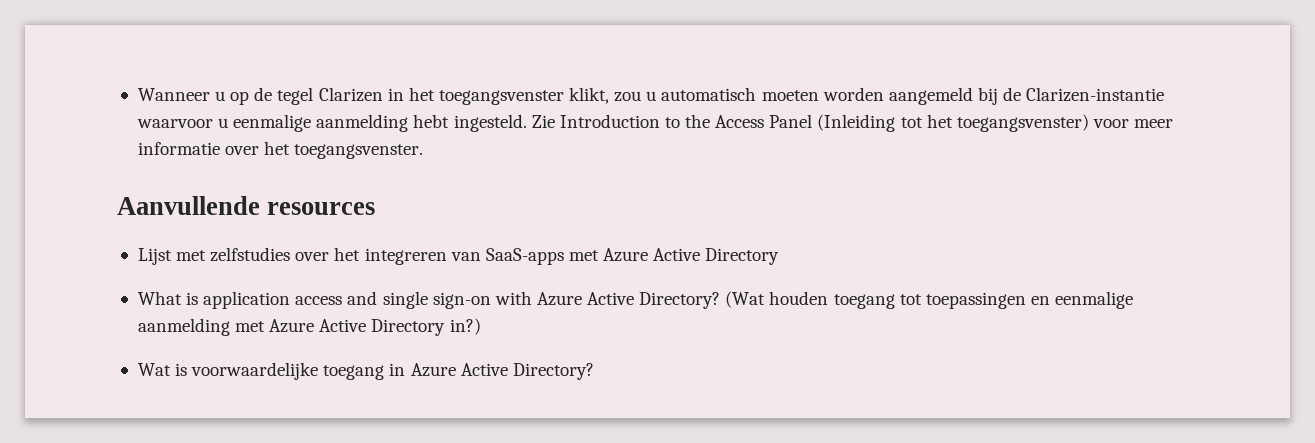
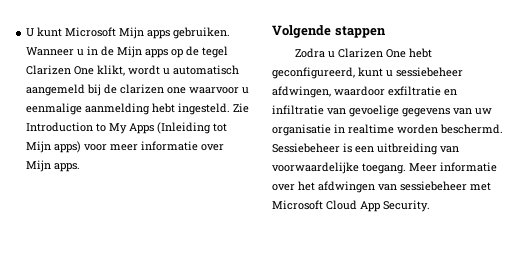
[137,87,884,105] Wanneer u op de tegel Clarizen in het toegangsvenster klikt, zou u automatisch moeten worden -> [26,27,231,39] [26,46,229,58] [26,65,240,76] U kunt Microsoft Mijn apps gebruiken. Wanneer u in de Mijn apps op de tegel Clarizen One klikt, wordt u automatisch
[1026,87,1165,102] Clarizen-instantie -> [120,84,187,94] clarizen one
[685,114,1174,132] [137,141,424,159] [117,196,376,215] [137,247,780,265] [137,291,1134,309] [137,318,481,336] [137,362,594,380] the Access Panel (Inleiding tot het toegangsvenster) voor meer informatie over het toegangsvenster. // Aanvullende resources // Lijst met zelfstudies over het integreren van SaaS-apps met Azure Active Directory // What is application access and single sign-on with Azure Active Directory? (Wat houden toegang tot toepassingen en eenmalige aanmelding met Azure Active Directory in?) // Wat is voorwaardelijke toegang in Azure Active Directory? -> [109,122,228,134] [26,141,225,153] [26,160,81,172] [272,25,386,38] [294,48,432,58] [272,67,463,79] [272,86,457,98] [272,105,492,117] [272,124,503,136] [272,143,459,155] [272,162,497,174] [272,181,491,193] [272,200,430,212] My Apps (Inleiding tot Mijn apps) voor meer informatie over Mijn apps. // Volgende stappen // Zodra u Clarizen One hebt geconfigureerd, kunt u sessiebeheer afdwingen, waardoor exfiltratie en infiltratie van gevoelige gegevens van uw organisatie in realtime worden beschermd. Sessiebeheer is een uitbreiding van voorwaardelijke toegang. Meer informatie over het afdwingen van sessiebeheer met Microsoft Cloud App Security.

